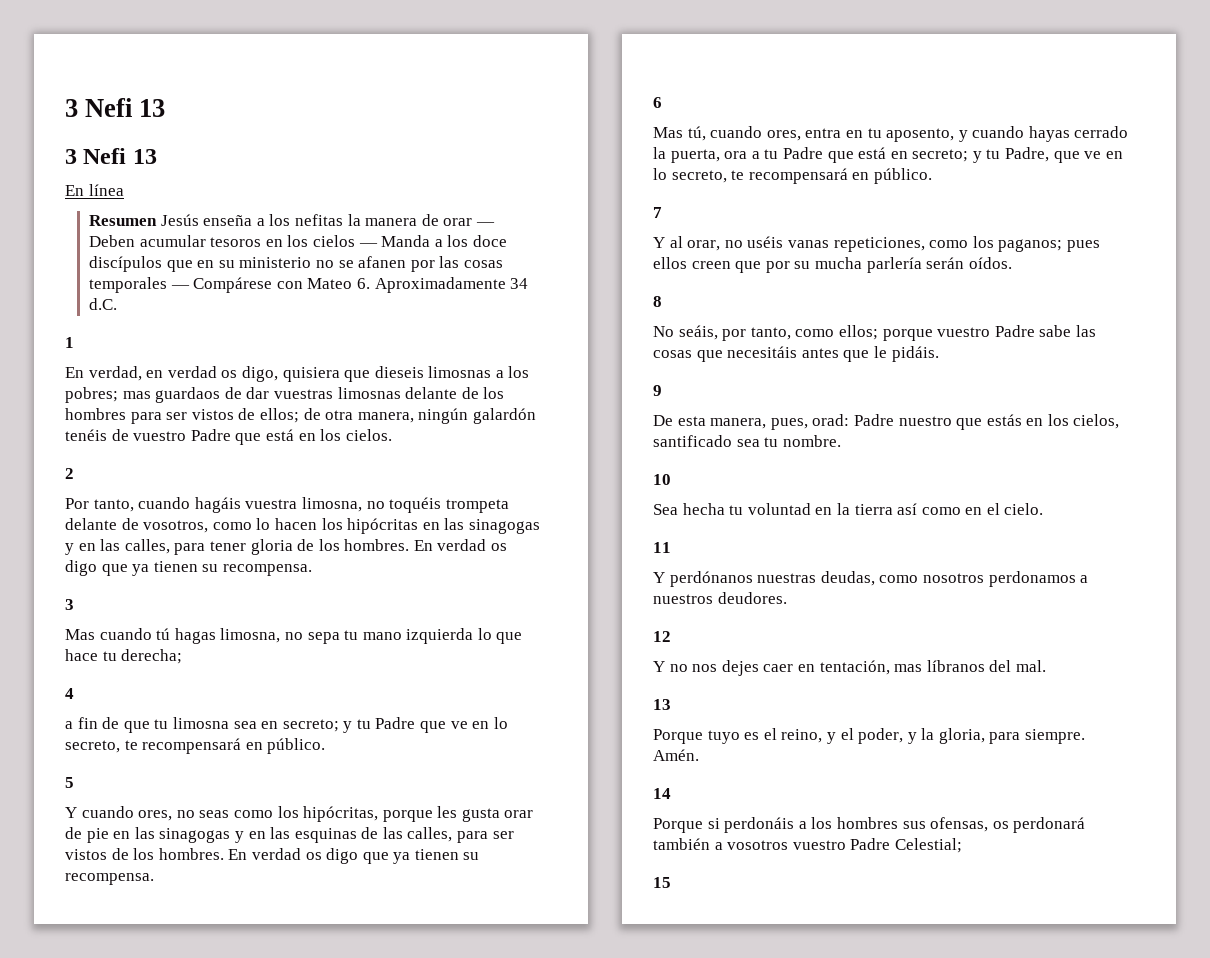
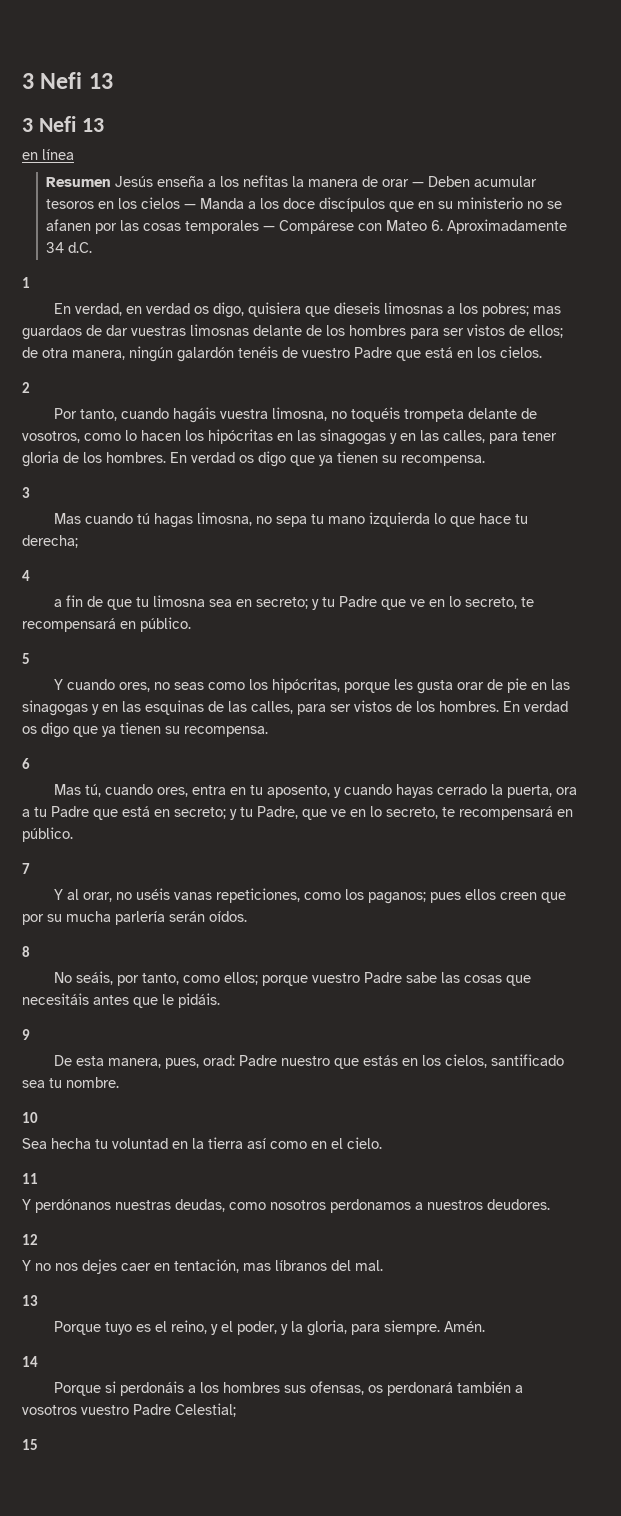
[65,185,84,196] En -> [22,152,38,160] en

